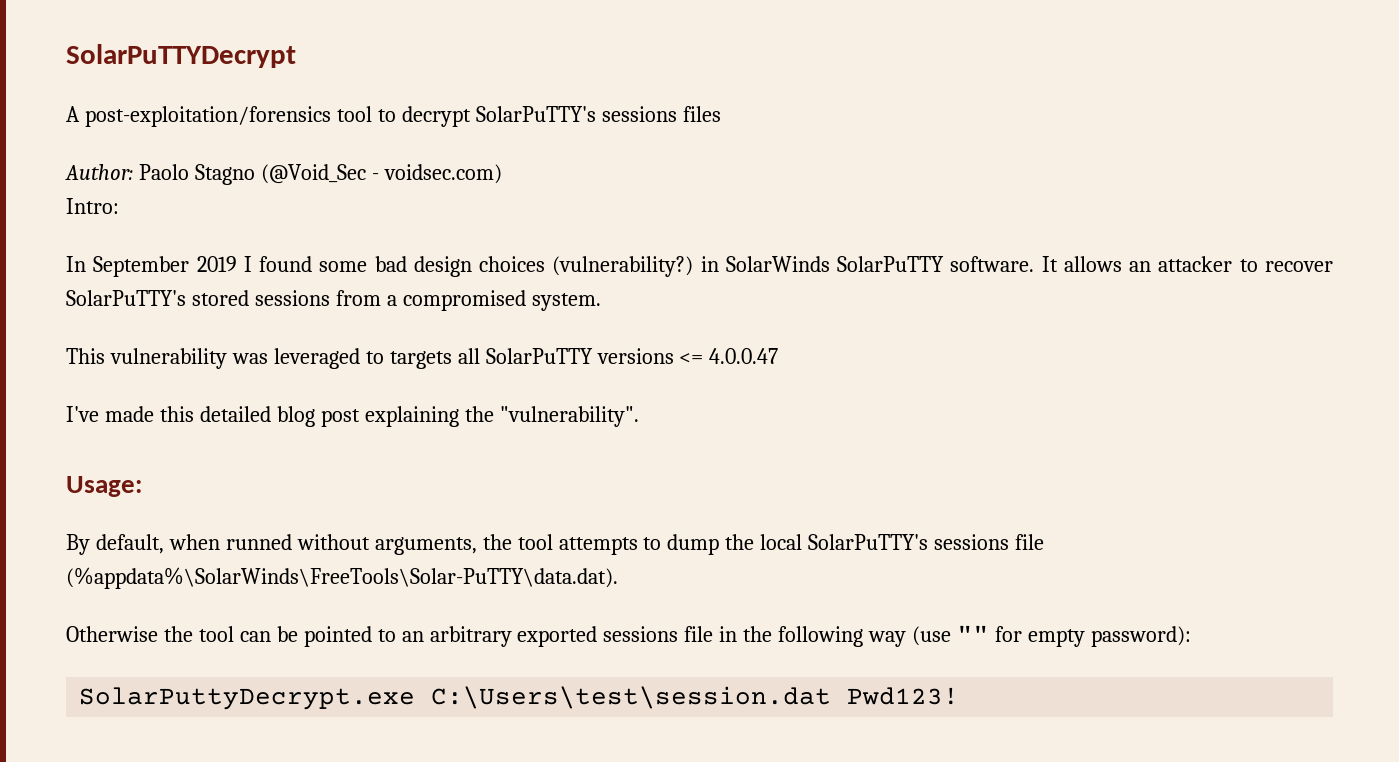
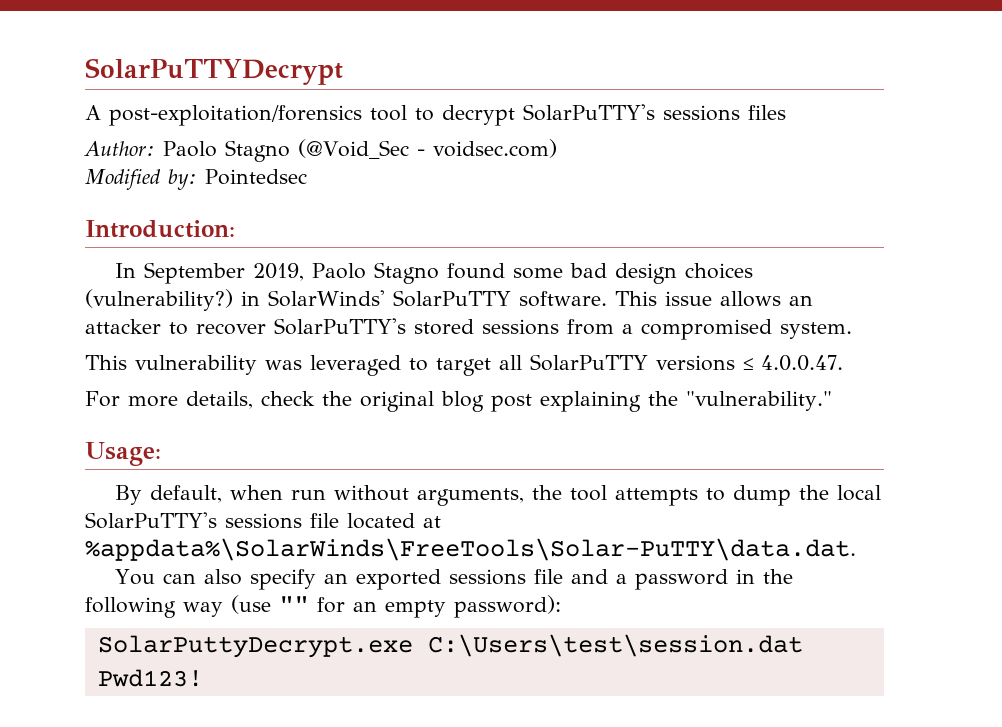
[66,198,119,214] Intro: -> [85,169,307,190] [85,220,235,238] Modified by: Pointedsec // Introduction:
[196,256,252,272] 2019 I -> [252,262,439,284] 2019, Paolo Stagno
[725,256,830,272] SolarWinds -> [268,290,385,307] SolarWinds'
[1041,256,1058,272] It -> [615,291,712,306] This issue
[389,351,452,369] targets -> [436,358,491,376] target
[679,348,779,364] [66,406,271,422] <= 4.0.0.47 // I've made this detailed -> [743,355,843,371] [85,391,434,412] ≤ 4.0.0.47. // For more details, check the original
[499,406,639,427] "vulnerability". -> [686,391,832,411] "vulnerability."
[225,534,292,550] runned -> [290,489,326,500] run
[66,567,618,589] [66,626,714,647] (%appdata%\SolarWinds\FreeTools\Solar-PuTTY\data.dat). // Otherwise the tool can be pointed to an arbitrary exported sessions file -> [347,513,441,529] [85,538,856,561] [114,569,728,590] located at %appdata%\SolarWinds\FreeTools\Solar-PuTTY\data.dat. // You can also specify an exported sessions file and a password
(1022, 634) none -> [353,601,377,612] an

